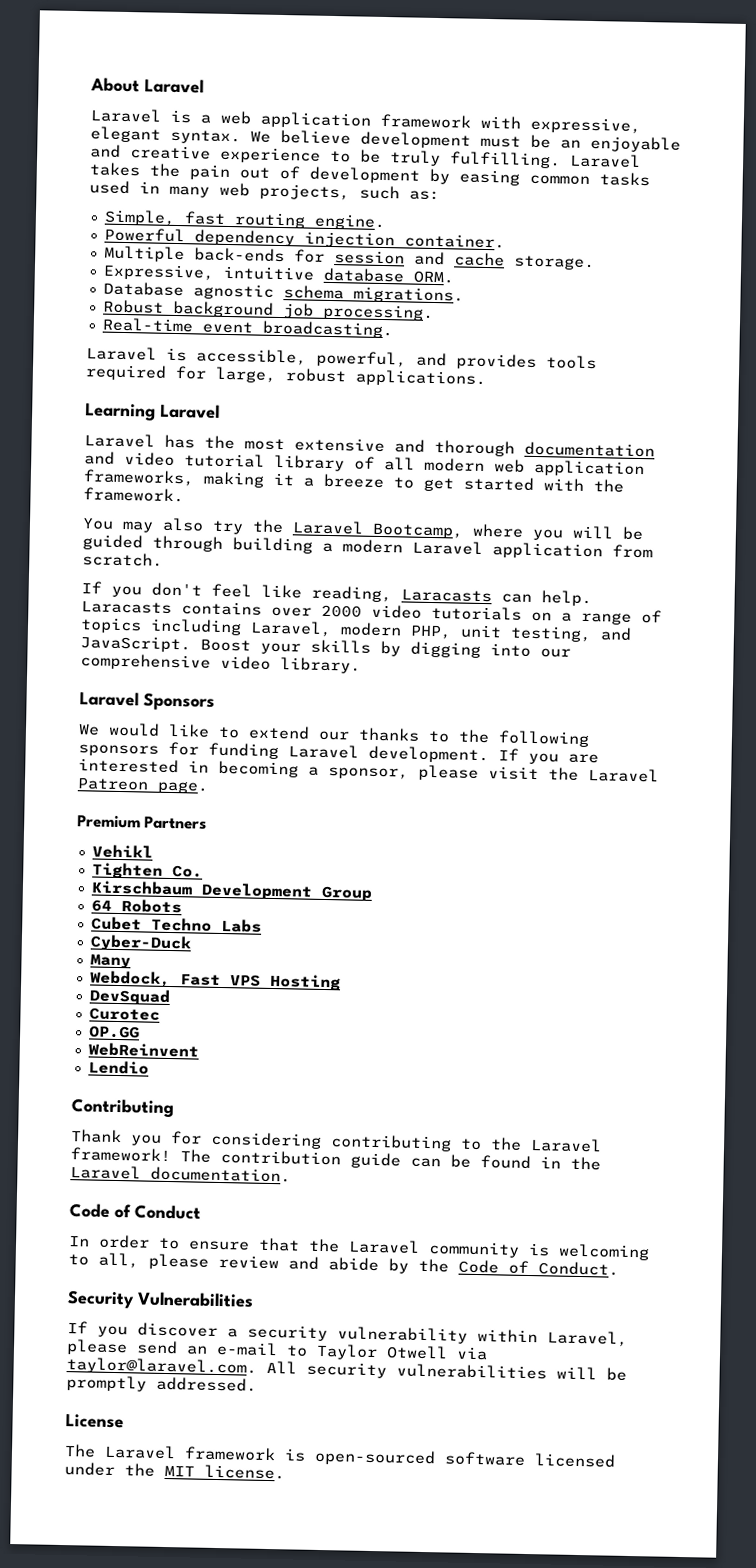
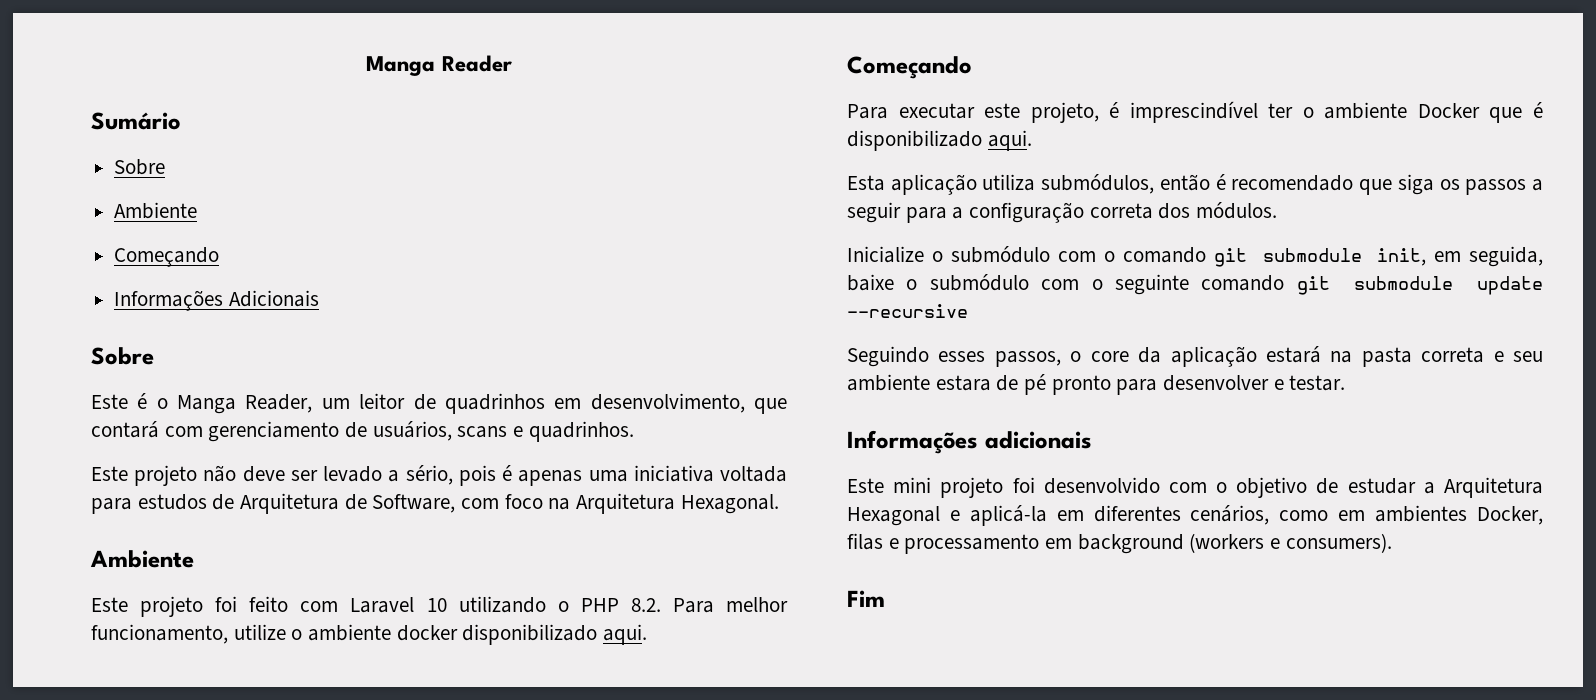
[90,77,204,94] [90,108,641,134] [90,126,681,153] [90,144,641,169] [89,162,650,187] [89,180,440,201] [103,209,386,231] [103,227,505,249] [103,245,595,271] [102,263,454,284] [102,281,464,304] [102,299,434,321] [101,317,393,339] [86,346,597,370] [85,364,487,388] [85,403,220,421] [84,433,655,458] [84,451,645,478] [83,469,624,493] [83,487,184,503] [82,517,644,541] [82,534,653,560] [82,552,163,567] [81,581,592,607] [81,600,662,625] [80,617,632,643] [80,635,571,658] [80,653,361,674] [79,691,215,711] [78,722,590,748] [78,741,599,765] [78,758,659,783] [77,777,209,794] [77,815,208,830] [91,844,153,859] [91,862,203,879] [90,880,373,901] [90,899,182,914] [90,916,262,933] [89,934,192,952] [89,953,131,969] [89,970,341,991] [88,988,170,1006] [88,1007,160,1021] [88,1025,140,1039] [87,1042,199,1058] [87,1060,149,1075] [71,1098,174,1118] [71,1129,602,1153] [70,1147,601,1171] [70,1165,291,1183] [69,1203,201,1220] [68,1234,650,1261] [68,1252,619,1276] [67,1290,254,1309] [67,1321,628,1347] [66,1339,488,1361] [66,1357,627,1381] [66,1375,257,1392] [65,1414,124,1429] [64,1444,616,1468] [64,1462,285,1480] About Laravel // Laravel is a web application framework with expressive, elegant syntax. We believe development must be an enjoyable and creative experience to be truly fulfilling. Laravel takes the pain out of development by easing common tasks used in many web projects, such as: // Simple, fast routing engine. // Powerful dependency injection container. // Multiple back-ends for session and cache storage. // Expressive, intuitive database ORM. // Database agnostic schema migrations. // Robust background job processing. // Real-time event broadcasting. // Laravel is accessible, powerful, and provides tools required for large, robust applications. // Learning Laravel // Laravel has the most extensive and thorough documentation and video tutorial library of all modern web application frameworks, making it a breeze to get started with the framework. // You may also try the Laravel Bootcamp, where you will be guided through building a modern Laravel application from scratch. // If you don't feel like reading, Laracasts can help. Laracasts contains over 2000 video tutorials on a range of topics including Laravel, modern PHP, unit testing, and JavaScript. Boost your skills by digging into our comprehensive video library. // Laravel Sponsors // We would like to extend our thanks to the following sponsors for funding Laravel development. If you are interested in becoming a sponsor, please visit the Laravel Patreon page. // Premium Partners // Vehikl // Tighten Co. // Kirschbaum Development Group // 64 Robots // Cubet Techno Labs // Cyber-Duck // Many // Webdock, Fast VPS Hosting // DevSquad // Curotec // OP.GG // WebReinvent // Lendio // Contributing // Thank you for considering contributing to the Laravel framework! The contribution guide can be found in the Laravel documentation. // Code of Conduct // In order to ensure that the Laravel community is welcoming to all, please review and abide by the Code of Conduct. // Security Vulnerabilities // If you discover a security vulnerability within Laravel, please send an e-mail to Taylor Otwell via taylor@laravel.com. All security vulnerabilities will be promptly addressed. // License // The Laravel framework is open-sourced software licensed under the MIT license. -> [366,55,512,76] [91,112,181,130] [114,159,166,175] [114,202,198,219] [114,247,220,267] [114,290,319,311] [91,347,154,365] [91,393,788,414] [91,421,634,442] [91,465,787,486] [91,493,779,514] [90,550,194,568] [91,596,789,617] [91,624,648,645] [847,56,972,79] [847,101,1543,123] [847,130,1032,151] [847,174,1543,195] [847,202,1278,223] [847,246,1543,267] [847,274,1543,295] [847,304,968,318] [847,346,1543,367] [847,374,1346,395] [847,430,1092,454] [847,477,1543,498] [847,505,1543,526] [847,533,1392,554] [847,590,885,607] Manga Reader // Sumário // Sobre // Ambiente // Começando // Informações Adicionais // Sobre // Este é o Manga Reader, um leitor de quadrinhos em desenvolvimento, que contará com gerenciamento de usuários, scans e quadrinhos. // Este projeto não deve ser levado a sério, pois é apenas uma iniciativa voltada para estudos de Arquitetura de Software, com foco na Arquitetura Hexagonal. // Ambiente // Este projeto foi feito com Laravel 10 utilizando o PHP 8.2. Para melhor funcionamento, utilize o ambiente docker disponibilizado aqui. // Começando // Para executar este projeto, é imprescindível ter o ambiente Docker que é disponibilizado aqui. // Esta aplicação utiliza submódulos, então é recomendado que siga os passos a seguir para a configuração correta dos módulos. // Inicialize o submódulo com o comando git submodule init, em seguida, baixe o submódulo com o seguinte comando git submodule update --recursive // Seguindo esses passos, o core da aplicação estará na pasta correta e seu ambiente estara de pé pronto para desenvolver e testar. // Informações adicionais // Este mini projeto foi desenvolvido com o objetivo de estudar a Arquitetura Hexagonal e aplicá-la em diferentes cenários, como em ambientes Docker, filas e processamento em background (workers e consumers). // Fim

